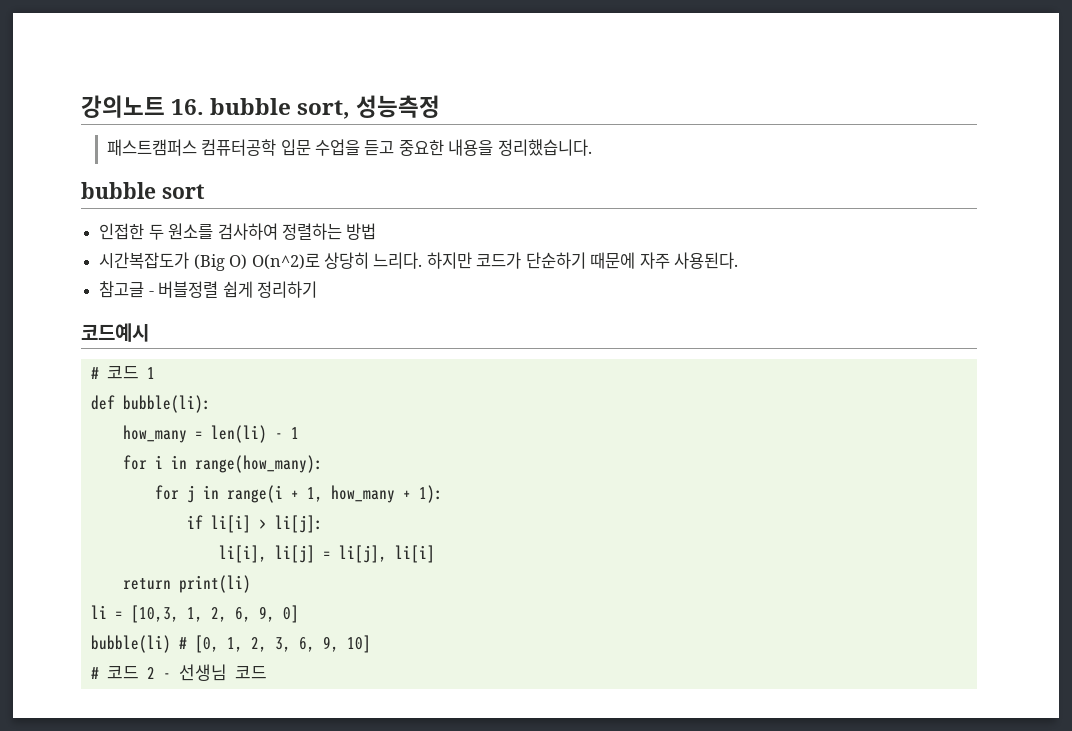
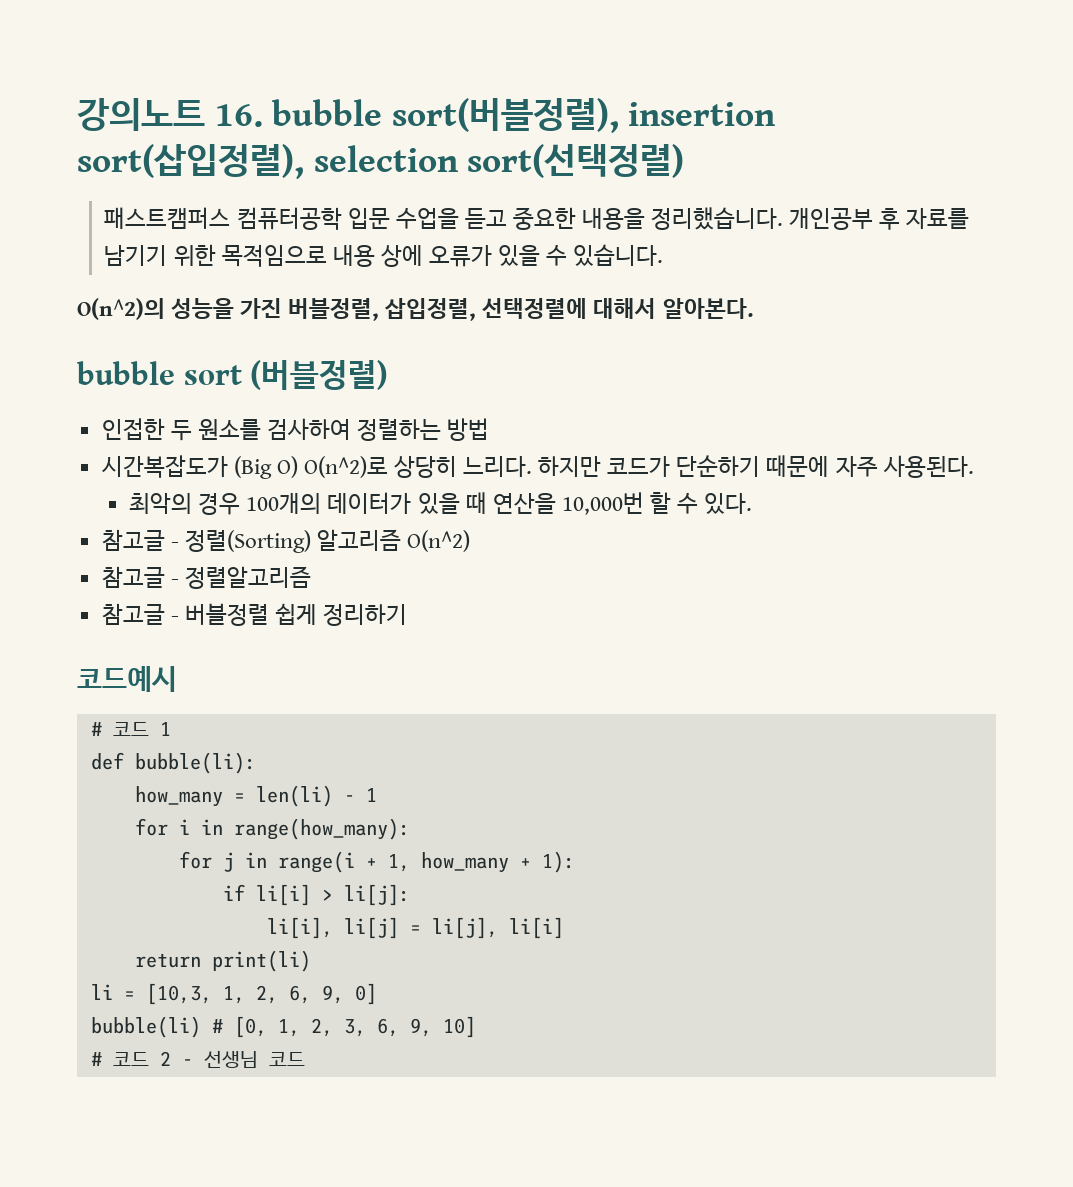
[297,95,441,119] sort, 성능측정 -> [391,98,776,133] [77,144,685,179] sort(버블정렬), insertion sort(삽입정렬), selection sort(선택정렬)
(592, 147) none -> [789,208,970,230] [104,244,664,267] [77,298,754,321] 개인공부 후 자료를 남기기 위한 목적임으로 내용 상에 오류가 있을 수 있습니다. // O(n^2)의 성능을 가진 버블정렬, 삽입정렬, 선택정렬에 대해서 알아본다.
(205, 191) none -> [250,360,389,390] (버블정렬)
(739, 260) none -> [129,492,752,515] [101,529,471,553] [101,566,311,589] // 최악의 경우 100개의 데이터가 있을 때 연산을 10,000번 할 수 있다. // 참고글 - 정렬(Sorting) 알고리즘 O(n^2) // 참고글 - 정렬알고리즘

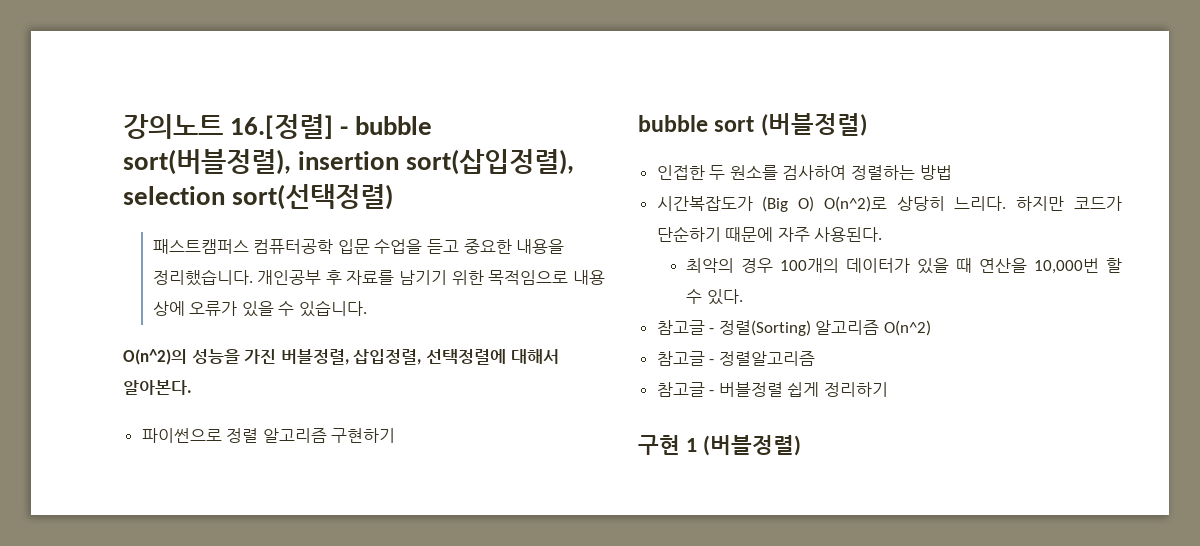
[214,104,263,127] 16. -> [230,114,349,139] 16.[정렬] -
(754, 308) none -> [141,428,396,443] // 파이썬으로 정렬 알고리즘 구현하기
[77,666,177,692] [90,722,171,736] [90,752,256,774] [134,785,377,807] [134,818,410,840] [178,851,575,873] [222,884,410,906] [266,917,564,939] [134,950,311,972] [90,983,377,1005] [90,1016,476,1038] [90,1050,305,1068] 코드예시 // # 코드 1 // def bubble(li): // how_many = len(li) - 1 // for i in range(how_many): // for j in range(i + 1, how_many + 1): // if li[i] > li[j]: // li[i], li[j] = li[j], li[i] // return print(li) // li = [10,3, 1, 2, 6, 9, 0] // bubble(li) # [0, 1, 2, 3, 6, 9, 10] // # 코드 2 - 선생님 코드 -> [638,435,801,456] 구현 1 (버블정렬)

